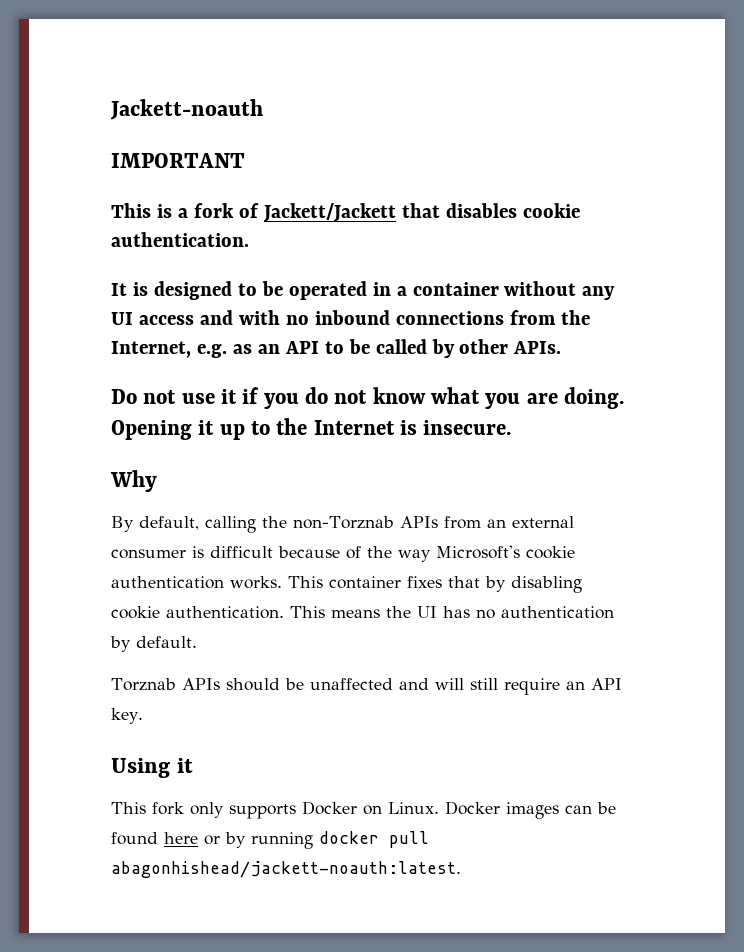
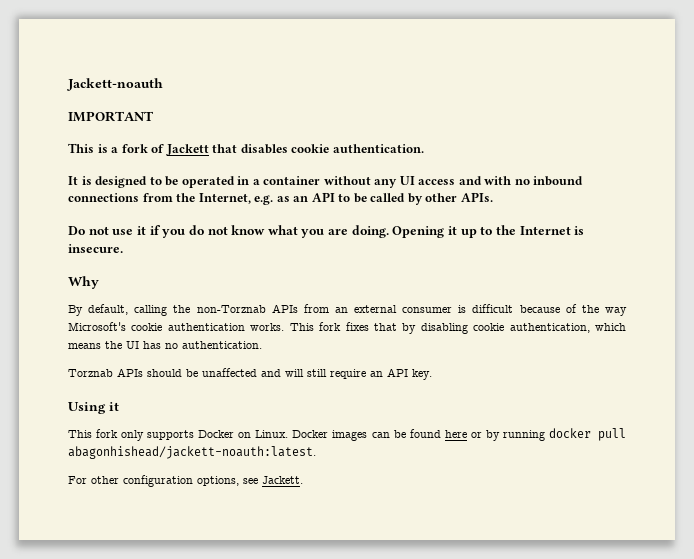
[262,203,396,222] Jackett/Jackett -> [165,144,209,156] Jackett
[329,576,401,589] container -> [319,322,342,331] fork
[166,606,325,619] authentication. This -> [509,323,626,333] authentication, which
[501,606,614,619] [110,636,197,652] authentication by default. -> [182,341,262,349] authentication.
(461, 869) none -> [68,475,303,487] // For other configuration options, see Jackett.

